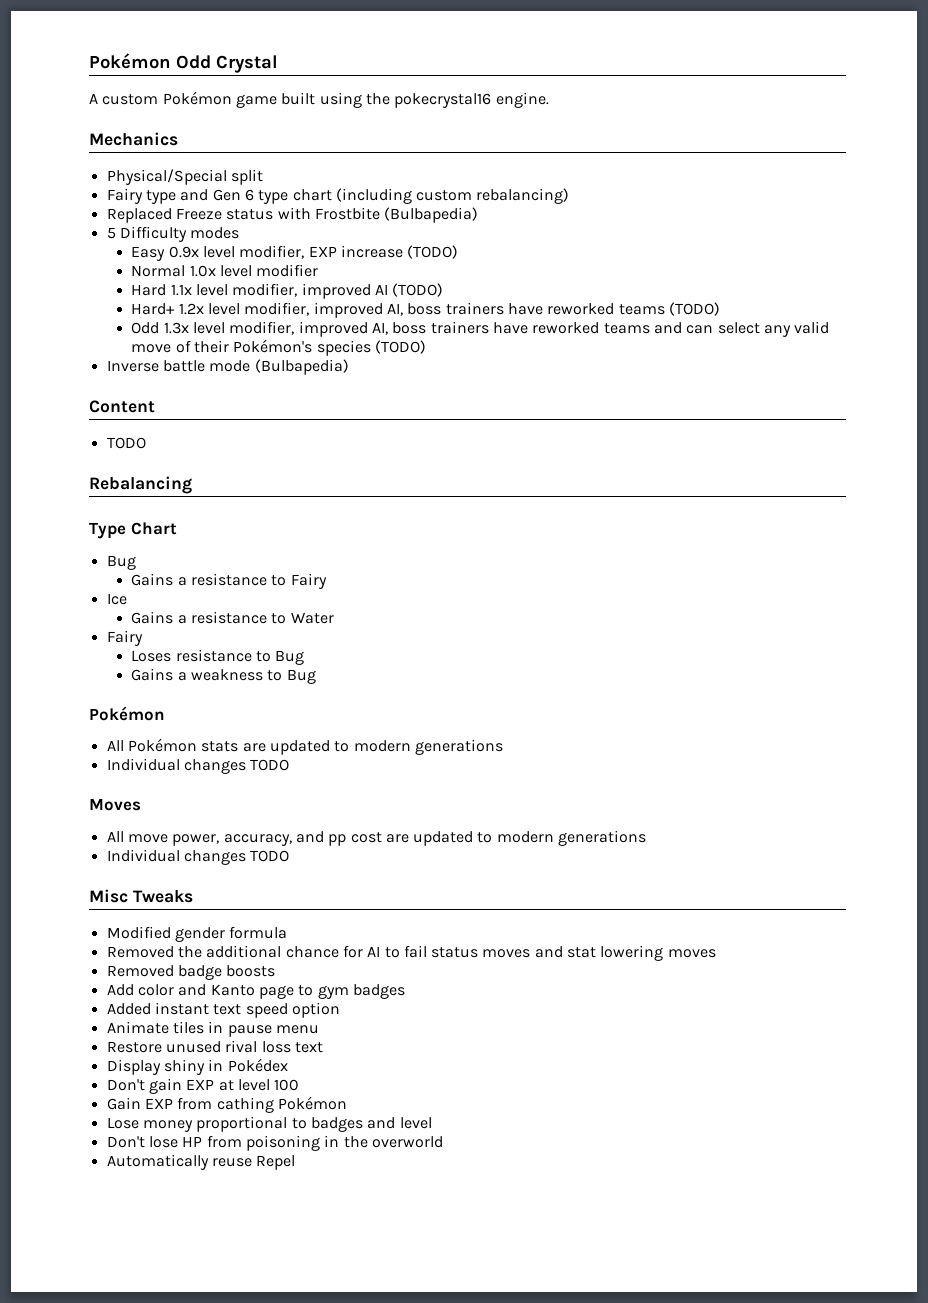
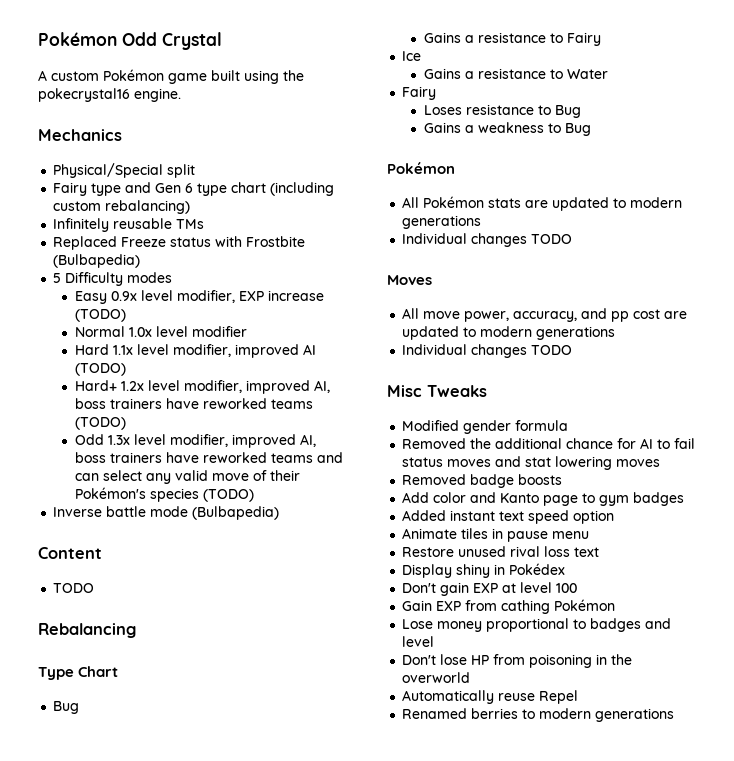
(570, 196) none -> [53,218,205,232] // Infinitely reusable TMs
(296, 1162) none -> [402,708,675,722] // Renamed berries to modern generations

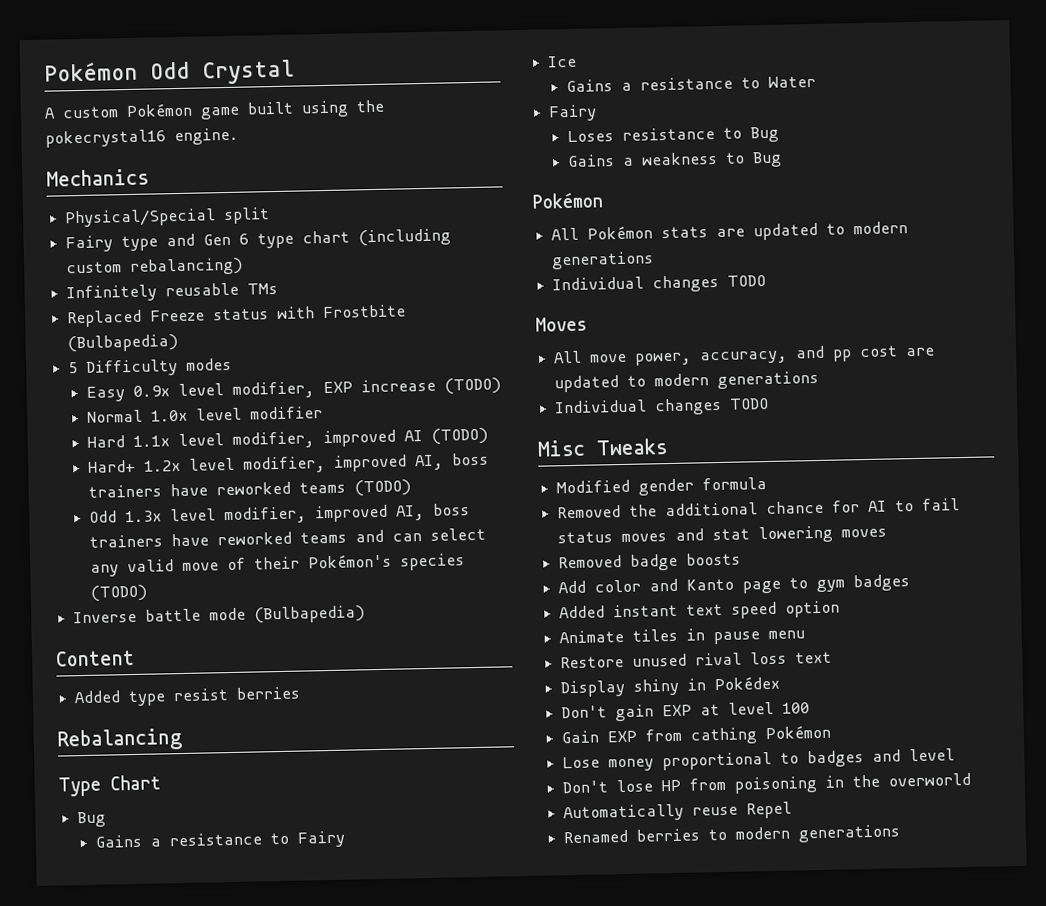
[53,583,95,593] TODO -> [74,686,301,707] Added type resist berries

